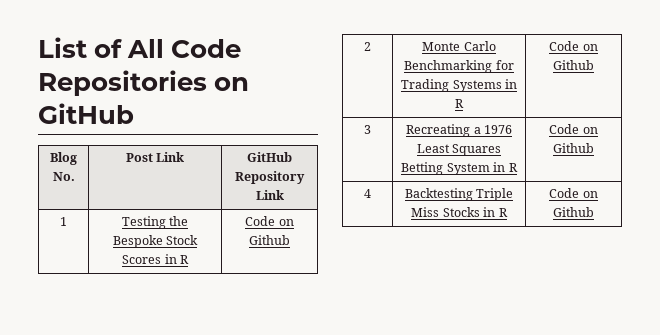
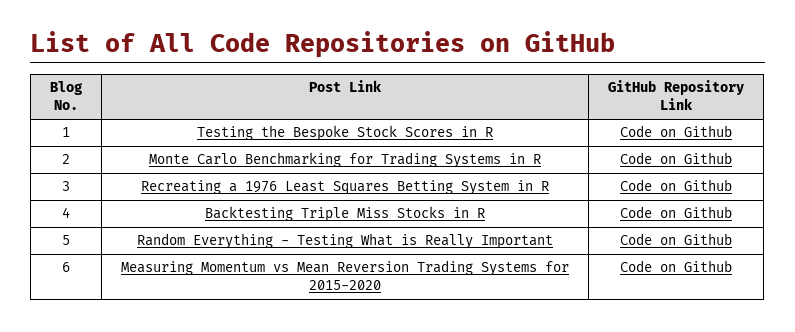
(594, 212) none -> [62,235,70,245] [137,233,553,249] [620,233,732,245] [62,262,70,272] [121,260,569,276] [309,280,382,290] [620,260,732,272] // 5 | Random Everything - Testing What is Really Important | Code on Github // 6 | Measuring Momentum vs Mean Reversion Trading Systems for 2015-2020 | Code on Github

